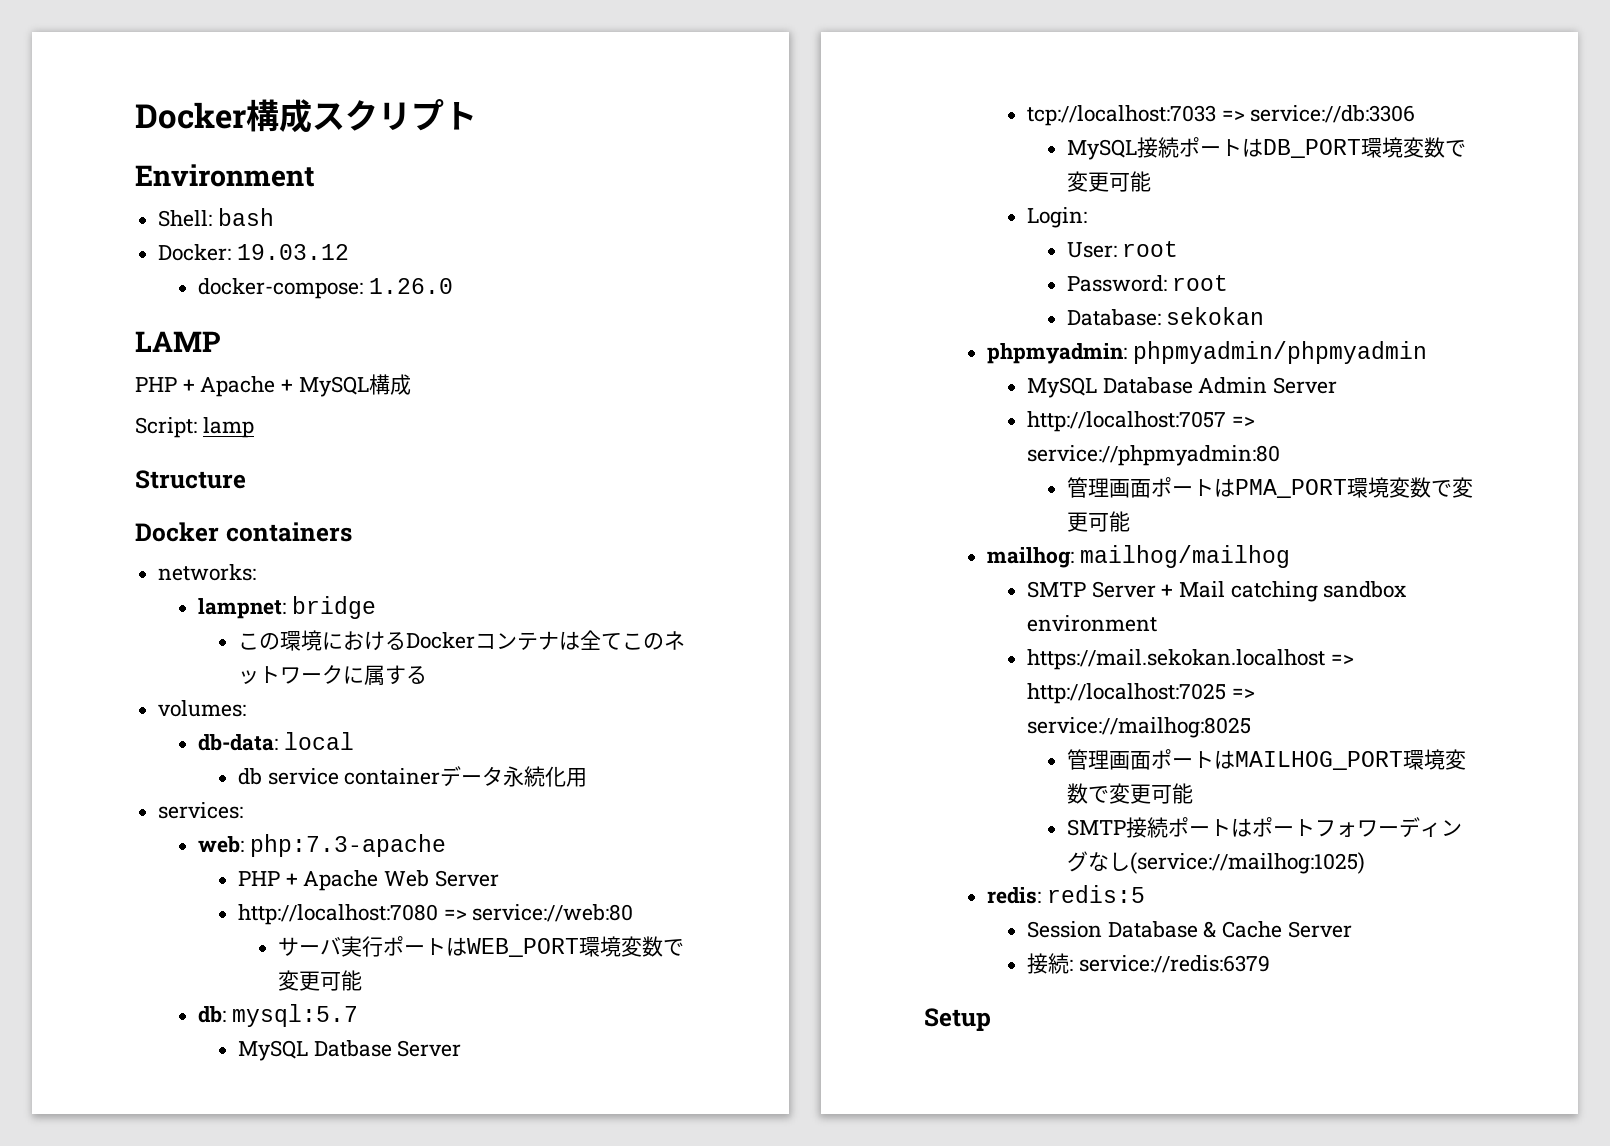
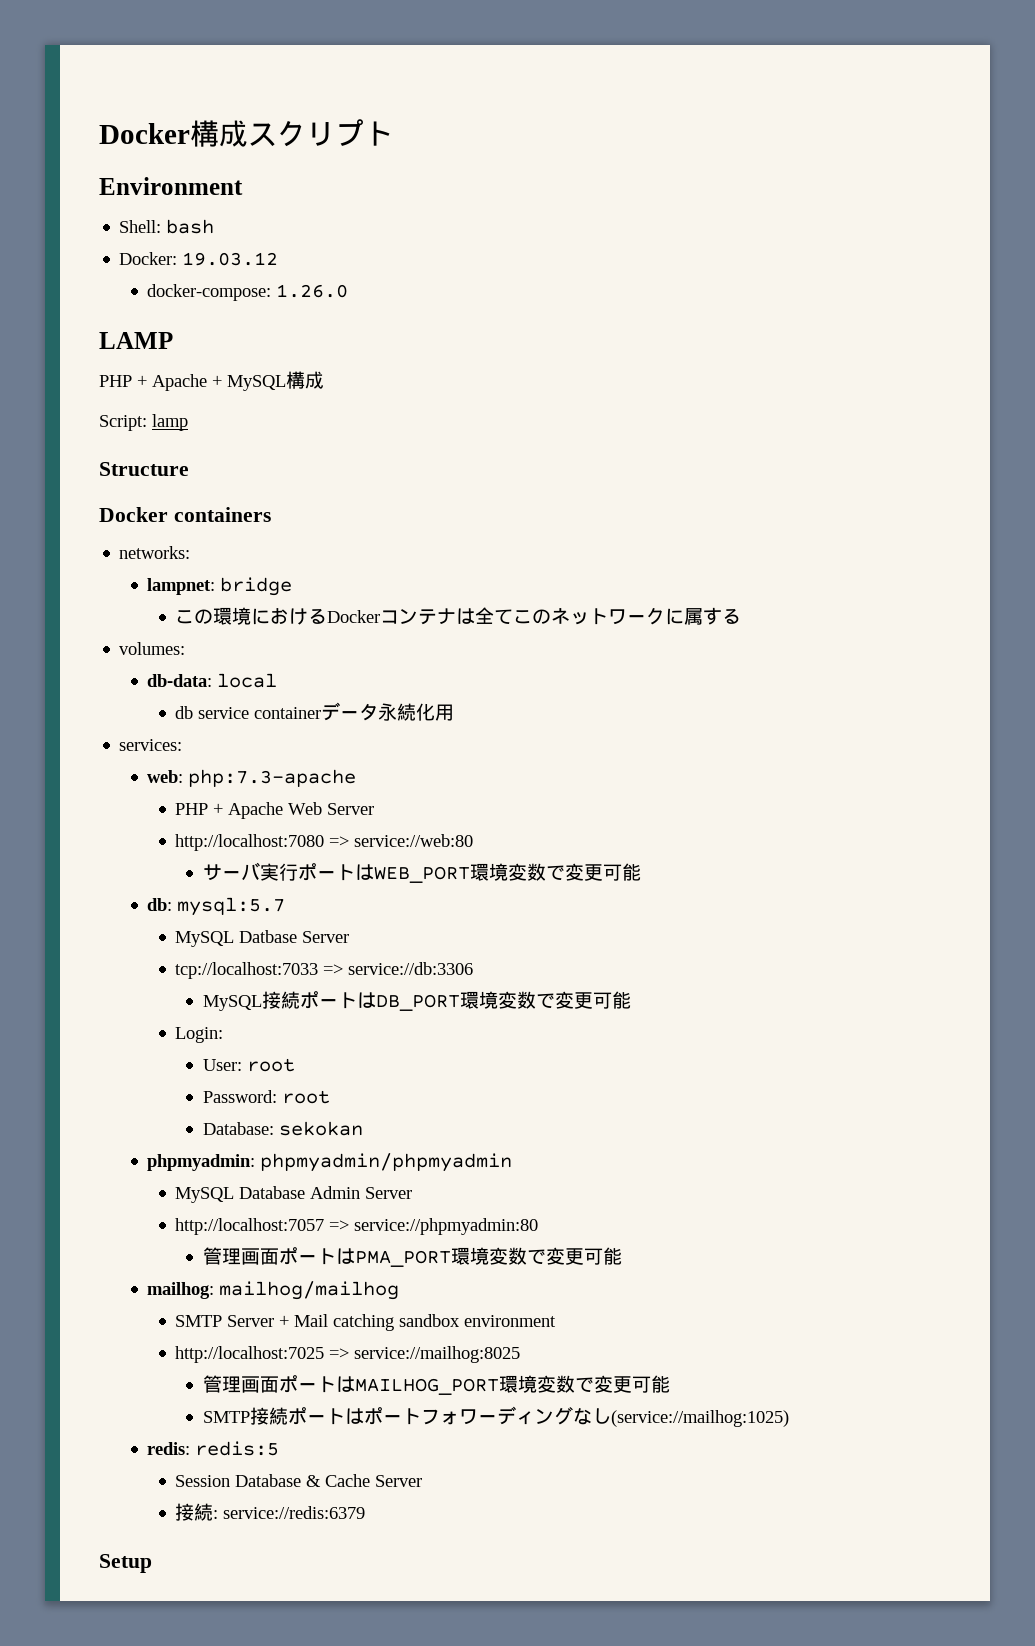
[1026,649,1354,670] https://mail.sekokan.localhost => -> (557, 1321) none

